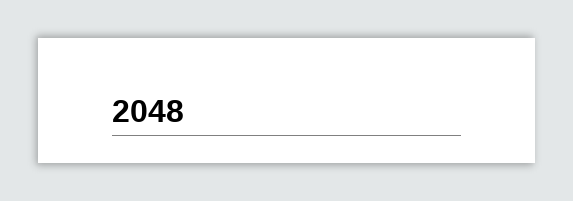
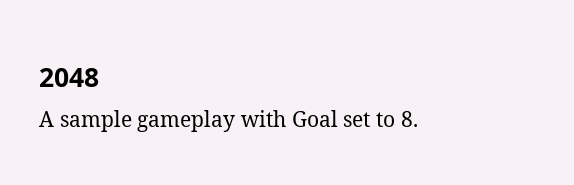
(184, 111) none -> [39,110,418,132] // A sample gameplay with Goal set to 8.

